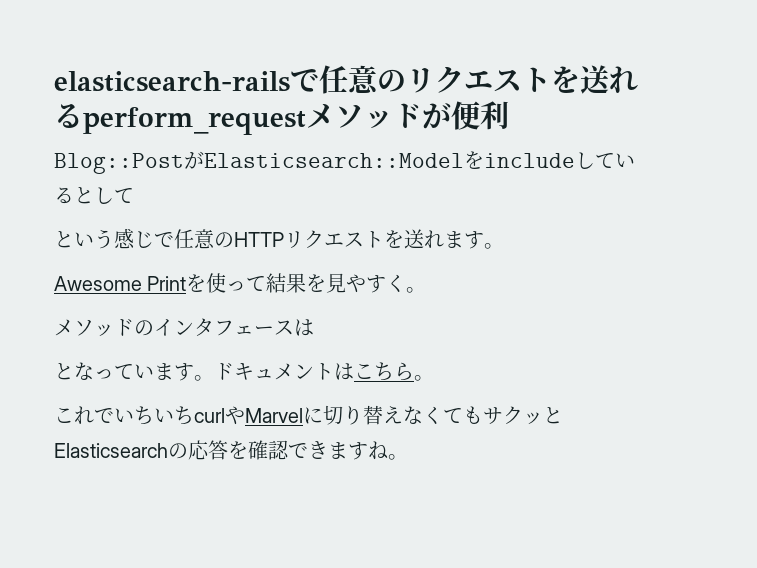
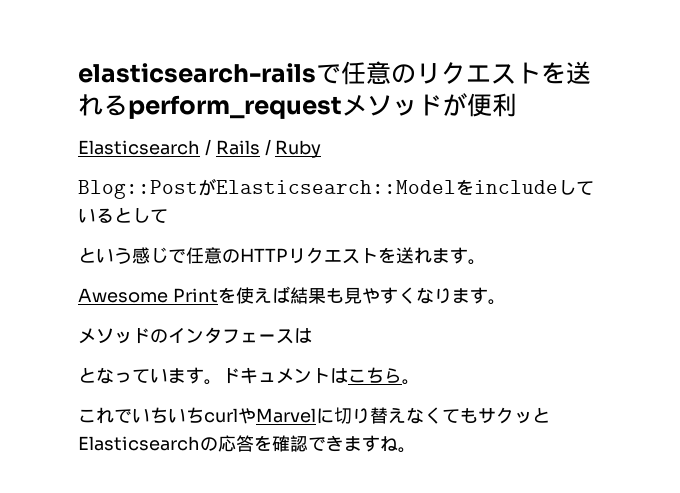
(509, 115) none -> [78,139,322,158] // Elasticsearch / Rails / Ruby
[226,273,407,293] って結果を見やすく -> [253,286,488,304] えば結果も見やすくなります

